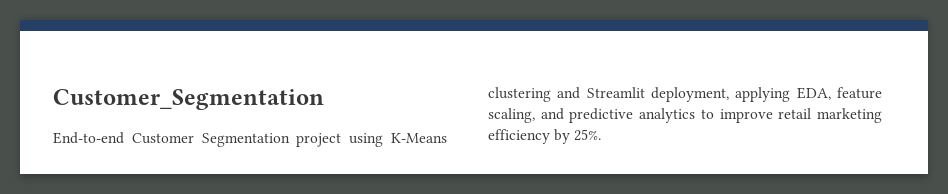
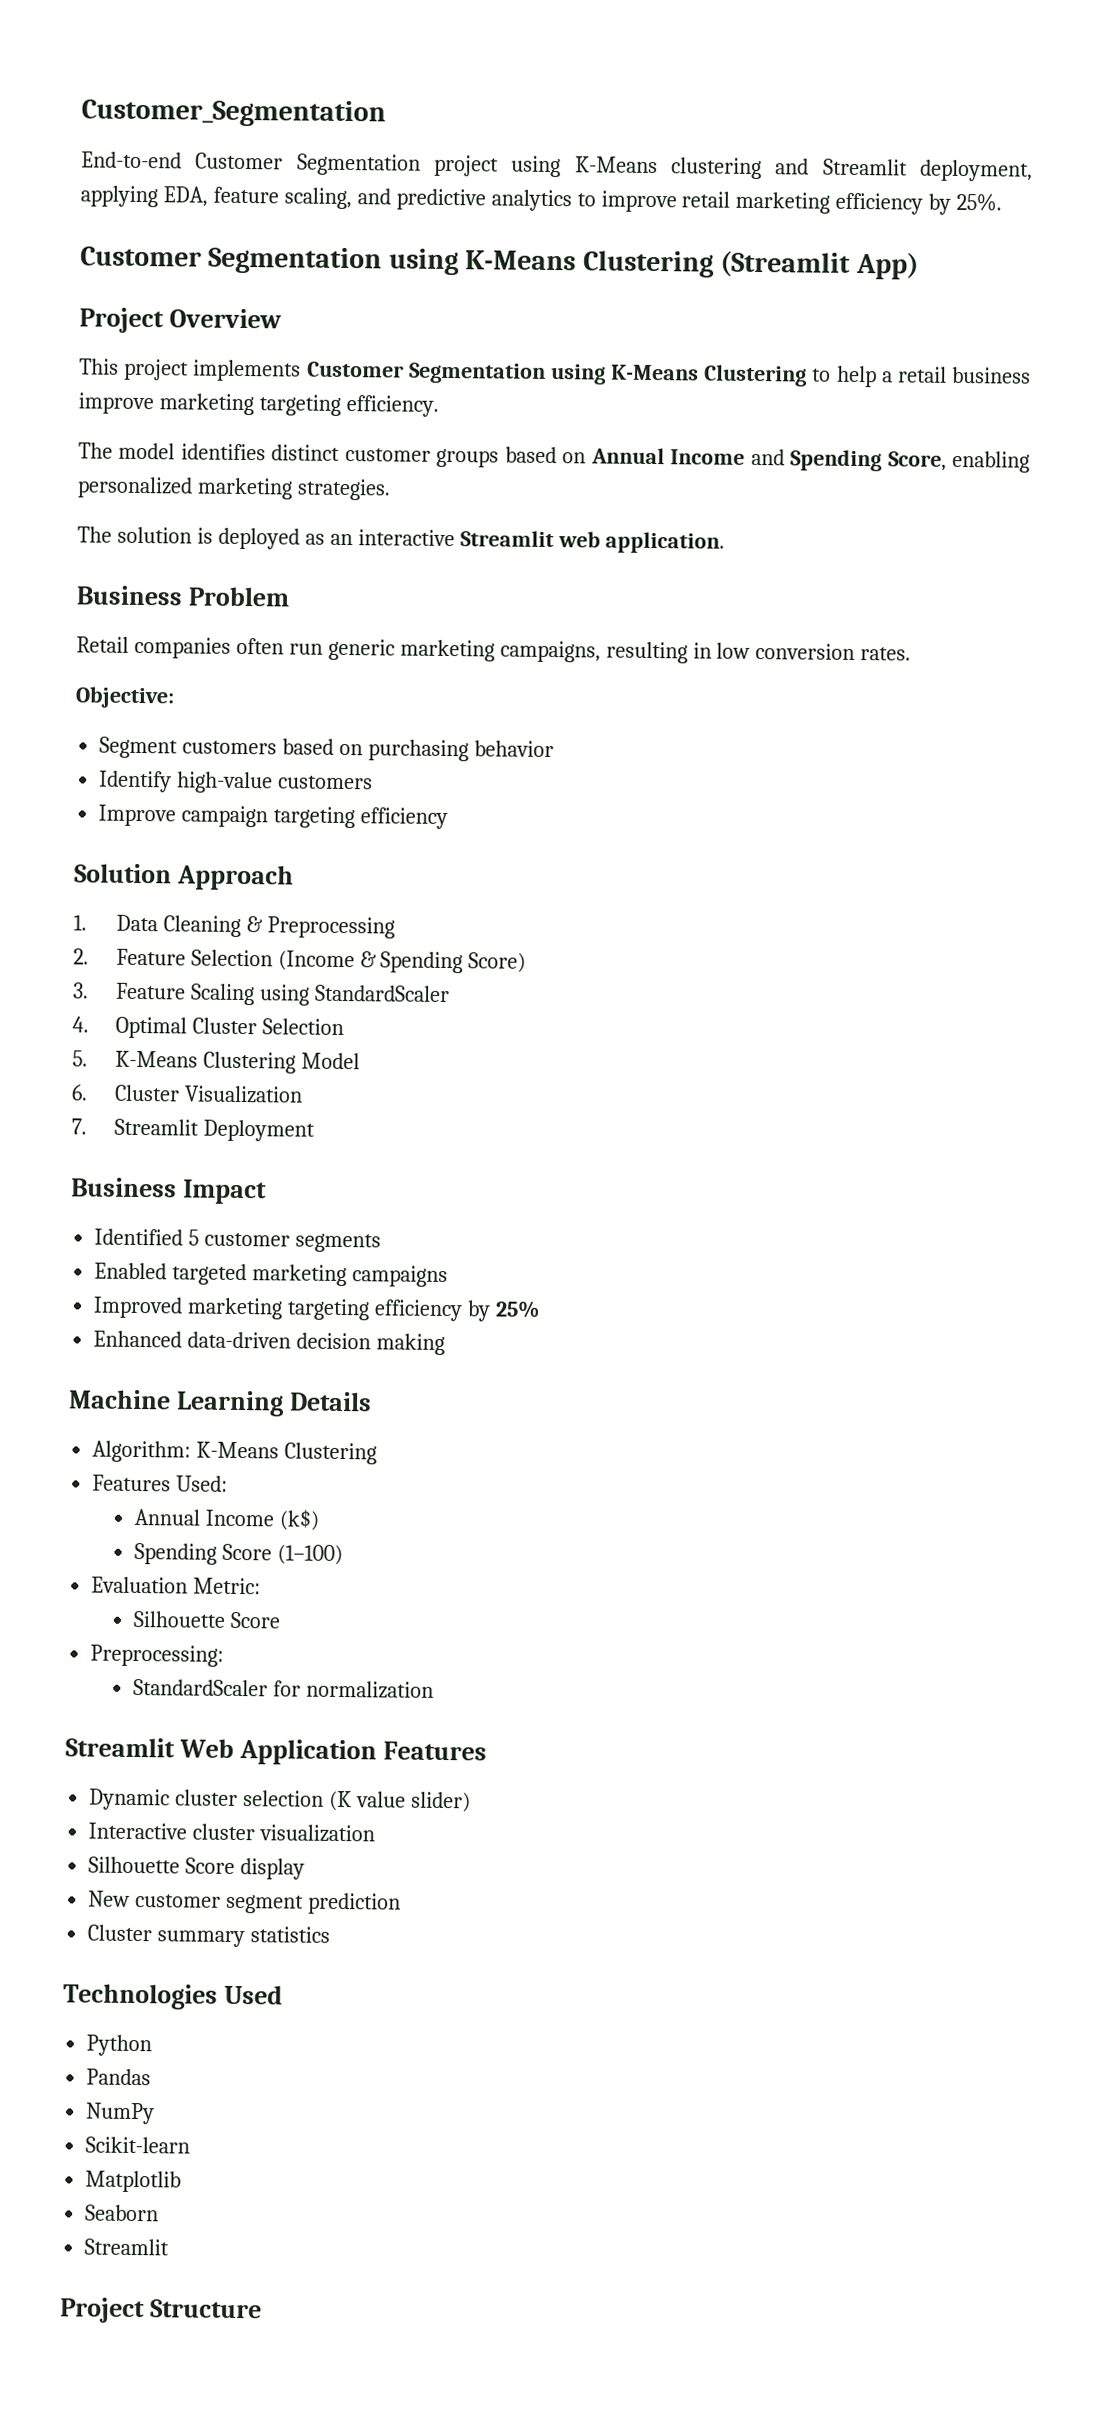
(602, 135) none -> [80,246,919,280] [79,307,282,334] [79,358,1031,388] [78,392,439,417] [78,442,1030,473] [77,476,391,501] [77,526,726,554] [76,585,290,607] [76,636,912,664] [75,686,175,709] [99,736,554,762] [99,770,374,794] [98,804,449,830] [74,863,294,891] [73,914,395,939] [73,948,527,974] [72,982,450,1006] [72,1016,344,1039] [72,1050,360,1074] [71,1084,303,1104] [71,1118,315,1142] [71,1177,267,1205] [94,1228,382,1253] [94,1262,449,1288] [93,1296,540,1322] [93,1330,446,1356] [68,1389,372,1417] [92,1440,378,1465] [92,1474,229,1492] [133,1508,320,1531] [133,1542,343,1566] [91,1576,262,1595] [132,1610,281,1629] [90,1644,225,1667] [132,1678,434,1699] [65,1737,487,1766] [89,1788,471,1813] [88,1822,376,1843] [88,1856,306,1880] [88,1890,402,1915] [87,1924,331,1948] [63,1983,283,2010] [86,2034,153,2057] [86,2068,152,2086] [85,2102,156,2125] [85,2136,191,2154] [85,2170,182,2193] [85,2204,160,2222] [84,2238,170,2256] [60,2297,262,2324] // Customer Segmentation using K-Means Clustering (Streamlit App) // Project Overview // This project implements Customer Segmentation using K-Means Clustering to help a retail business improve marketing targeting efficiency. // The model identifies distinct customer groups based on Annual Income and Spending Score, enabling personalized marketing strategies. // The solution is deployed as an interactive Streamlit web application. // Business Problem // Retail companies often run generic marketing campaigns, resulting in low conversion rates. // Objective: // Segment customers based on purchasing behavior // Identify high-value customers // Improve campaign targeting efficiency // Solution Approach // 1. Data Cleaning & Preprocessing // 2. Feature Selection (Income & Spending Score) // 3. Feature Scaling using StandardScaler // 4. Optimal Cluster Selection // 5. K-Means Clustering Model // 6. Cluster Visualization // 7. Streamlit Deployment // Business Impact // Identified 5 customer segments // Enabled targeted marketing campaigns // Improved marketing targeting efficiency by 25% // Enhanced data-driven decision making // Machine Learning Details // Algorithm: K-Means Clustering // Features Used: // Annual Income (k$) // Spending Score (1–100) // Evaluation Metric: // Silhouette Score // Preprocessing: // StandardScaler for normalization // Streamlit Web Application Features // Dynamic cluster selection (K value slider) // Interactive cluster visualization // Silhouette Score display // New customer segment prediction // Cluster summary statistics // Technologies Used // Python // Pandas // NumPy // Scikit-learn // Matplotlib // Seaborn // Streamlit // Project Structure

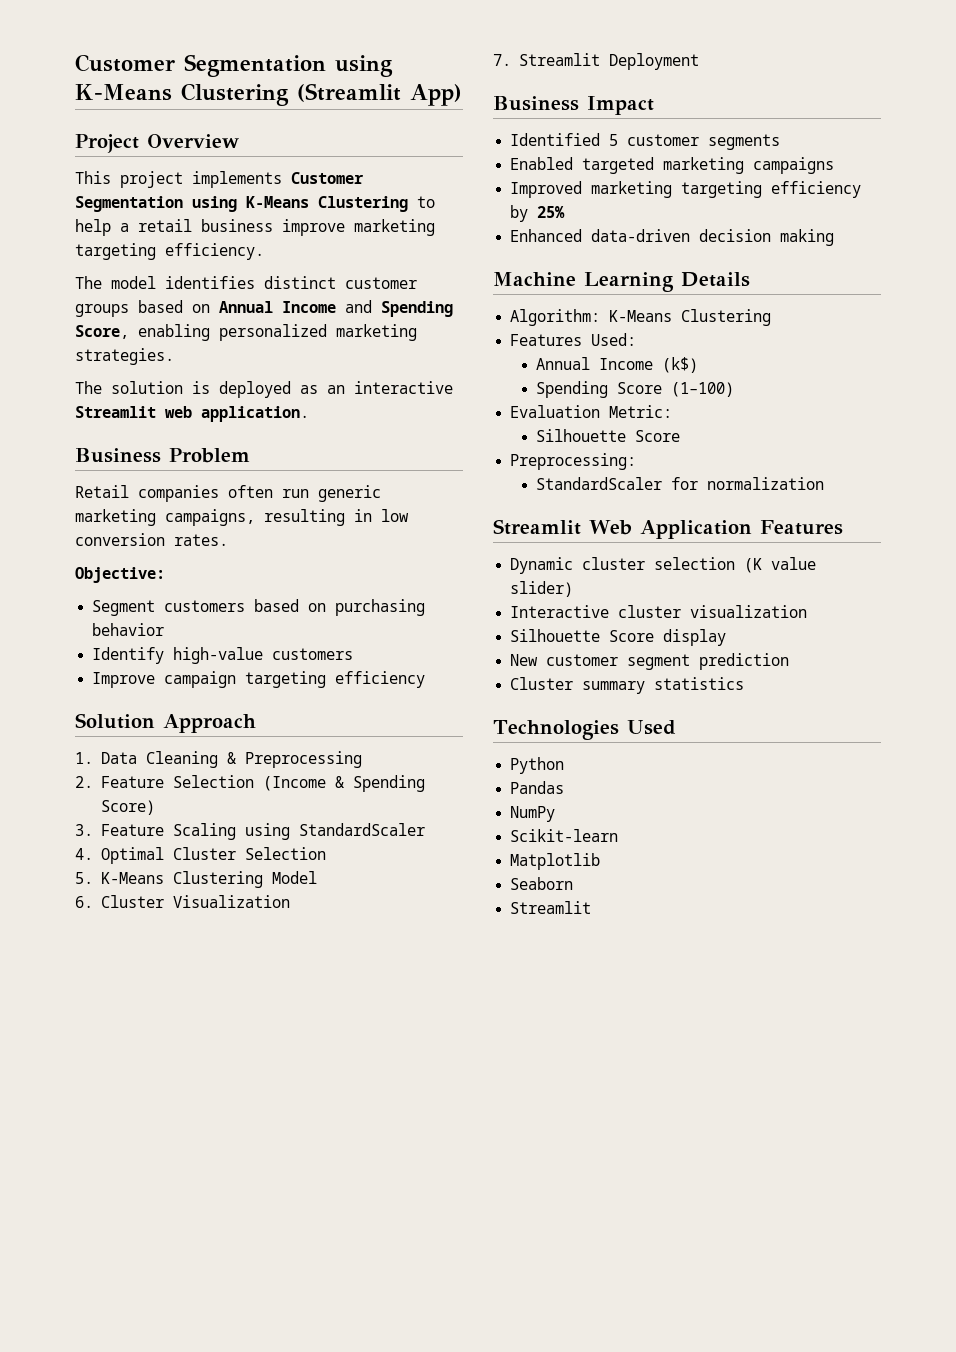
[81,98,386,128] [81,151,1033,182] [80,185,1003,215] Customer_Segmentation // End-to-end Customer Segmentation project using K-Means clustering and Streamlit deployment, applying EDA, feature scaling, and predictive analytics to improve retail marketing efficiency by 25%. // -> (75, 63) none
[60,2297,262,2324] // Project Structure -> (592, 907) none

